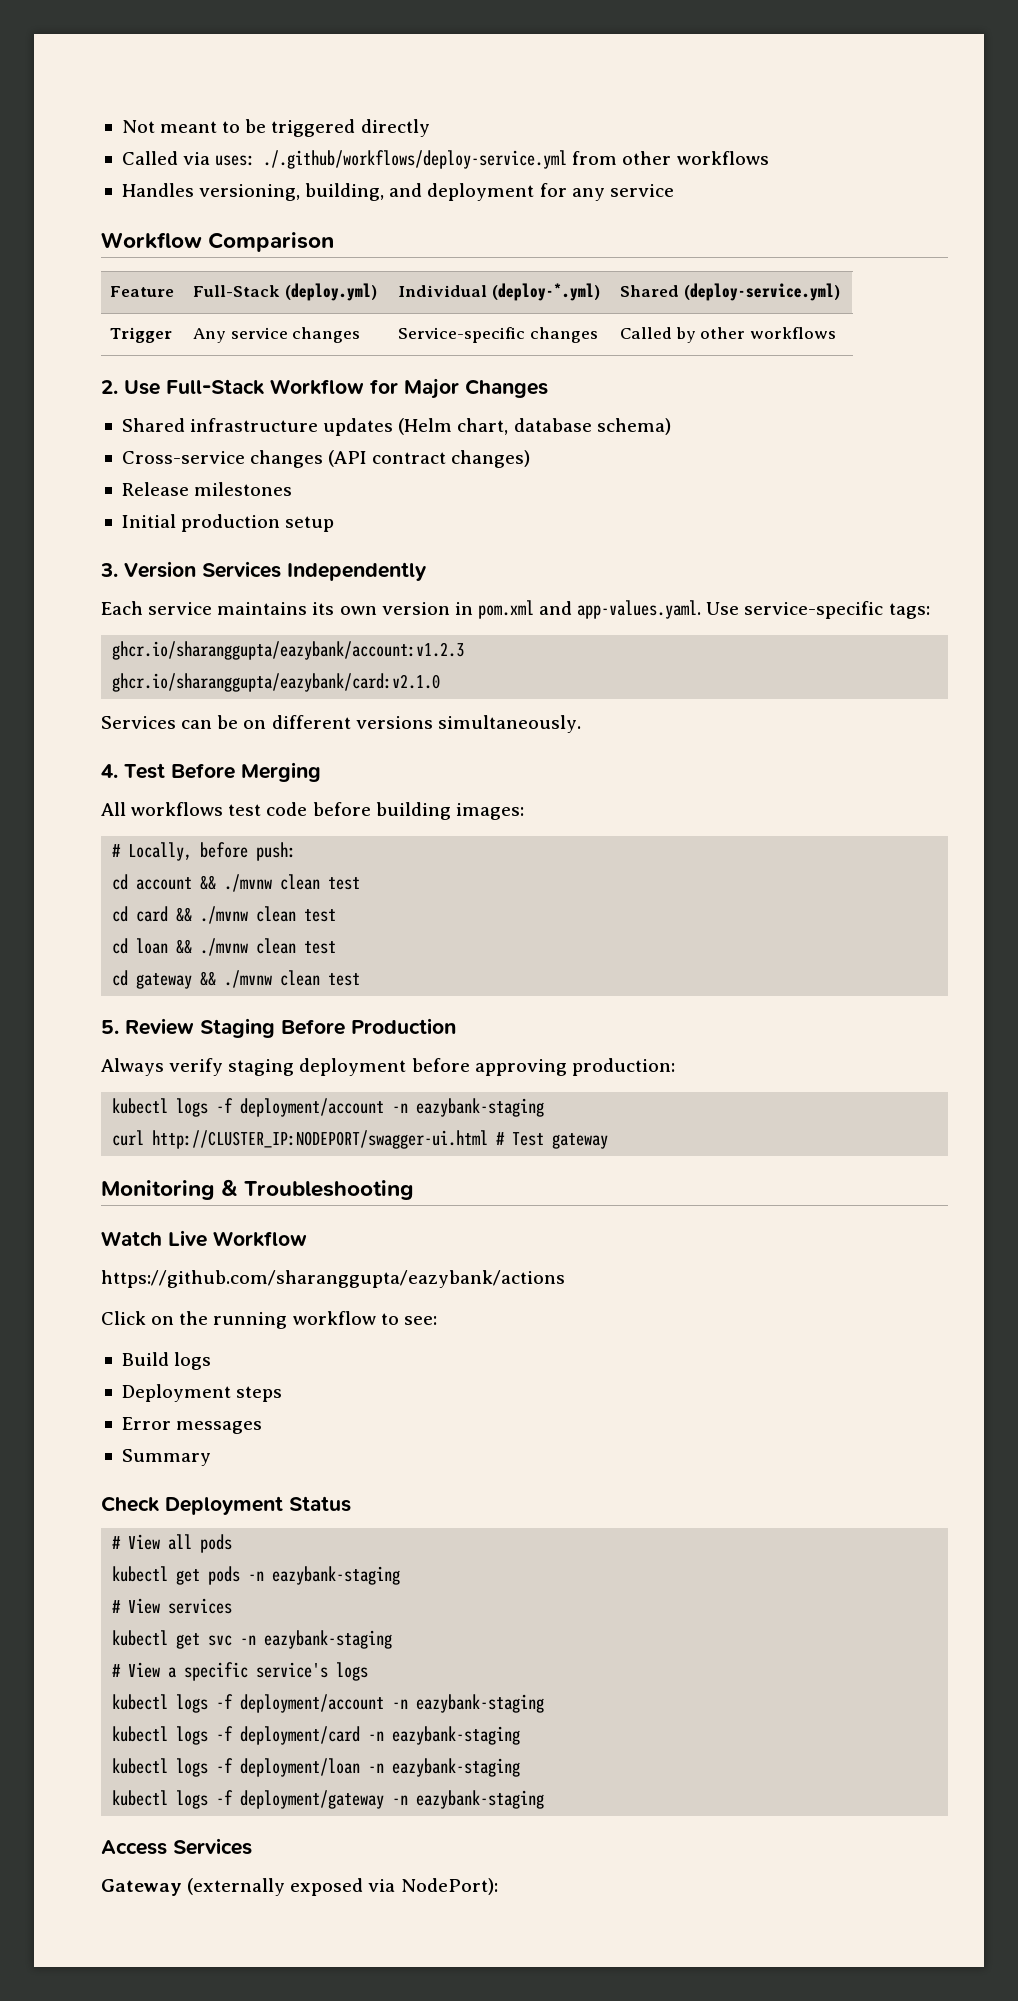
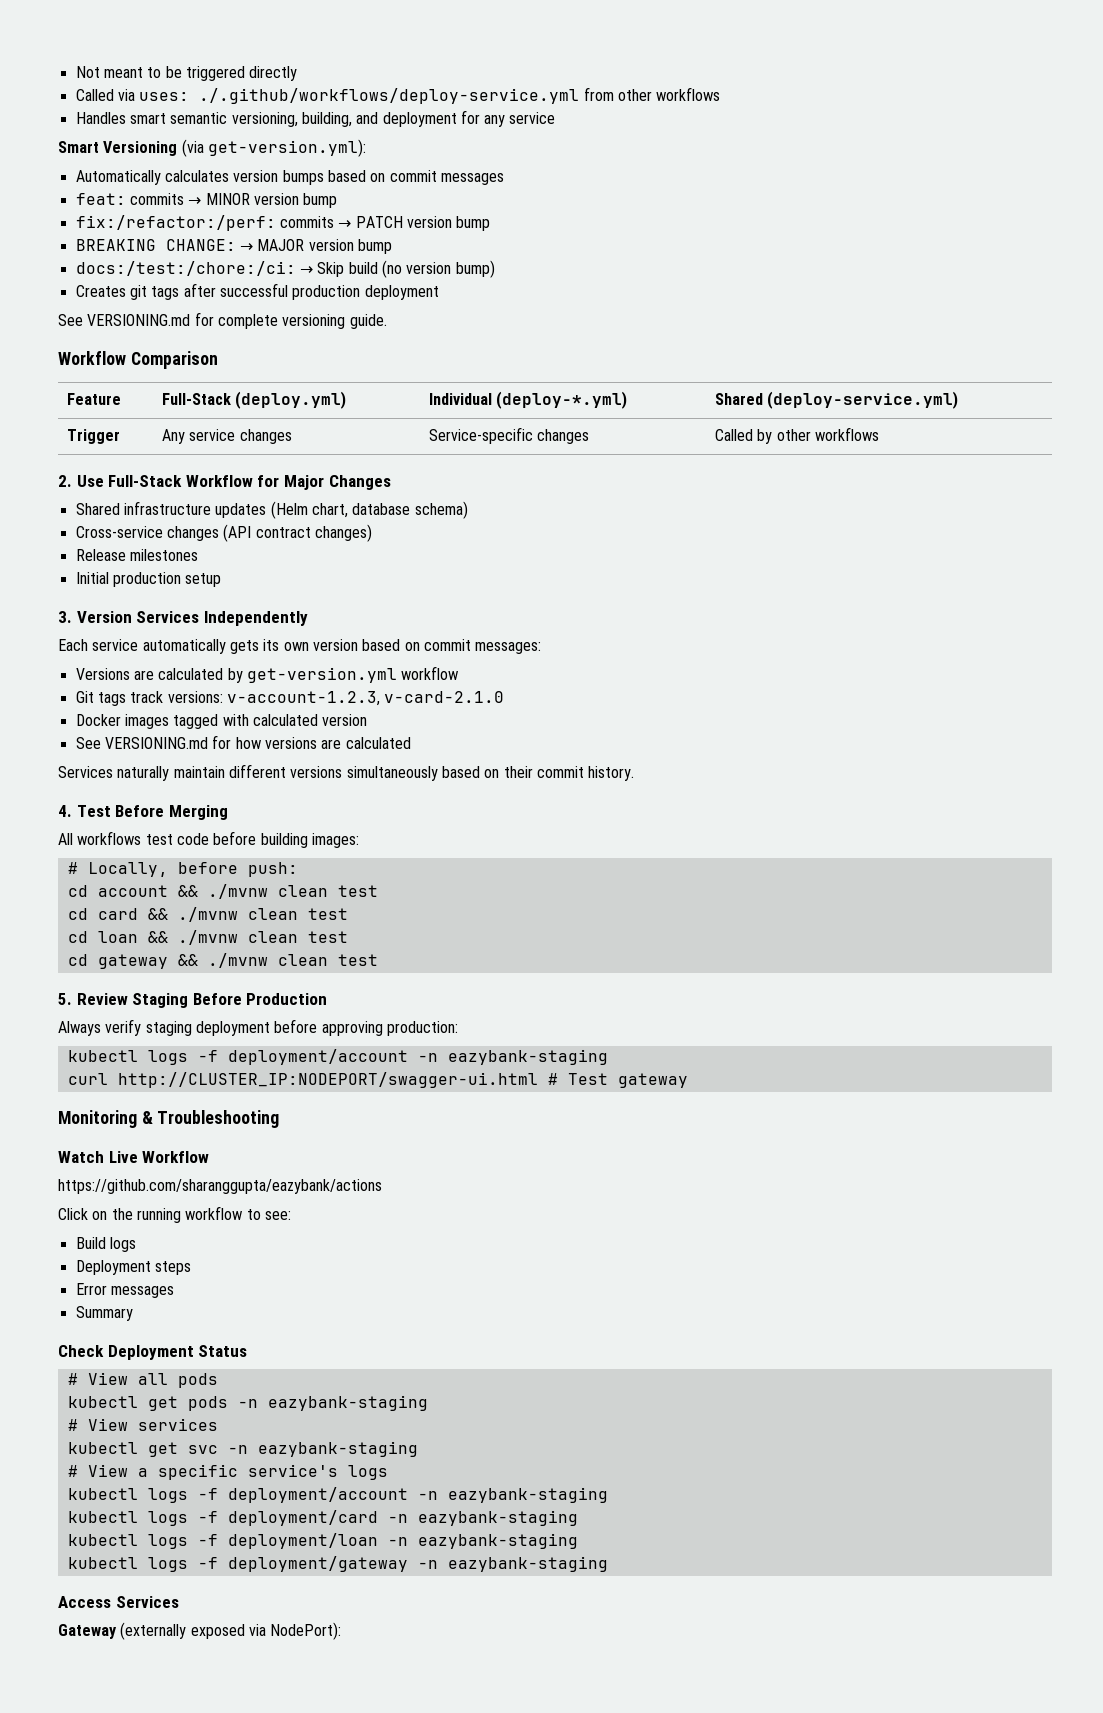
(194, 190) none -> [129,112,228,124] smart semantic
(674, 190) none -> [58,139,366,157] [75,170,504,185] [75,193,338,208] [75,215,491,231] [75,239,392,254] [75,260,495,278] [75,283,439,300] [58,312,387,329] // Smart Versioning (via get-version.yml): // Automatically calculates version bumps based on commit messages // feat: commits → MINOR version bump // fix:/refactor:/perf: commits → PATCH version bump // BREAKING CHANGE: → MAJOR version bump // docs:/test:/chore:/ci: → Skip build (no version bump) // Creates git tags after successful production deployment // See VERSIONING.md for complete versioning guide.
[217,602,308,615] maintains -> [142,639,259,654] automatically gets
[454,600,930,619] [112,641,465,660] [112,673,441,692] [101,715,581,733] in pom.xml and app-values.yaml. Use service-specific tags: // ghcr.io/sharanggupta/eazybank/account:v1.2.3 // ghcr.io/sharanggupta/eazybank/card:v2.1.0 // Services can be on different versions simultaneously. -> [362,639,542,654] [75,666,459,683] [75,691,505,706] [75,714,368,729] [75,735,411,749] [58,764,635,781] based on commit messages: // Versions are calculated by get-version.yml workflow // Git tags track versions: v-account-1.2.3, v-card-2.1.0 // Docker images tagged with calculated version // See VERSIONING.md for how versions are calculated // Services naturally maintain different versions simultaneously based on their commit history.

